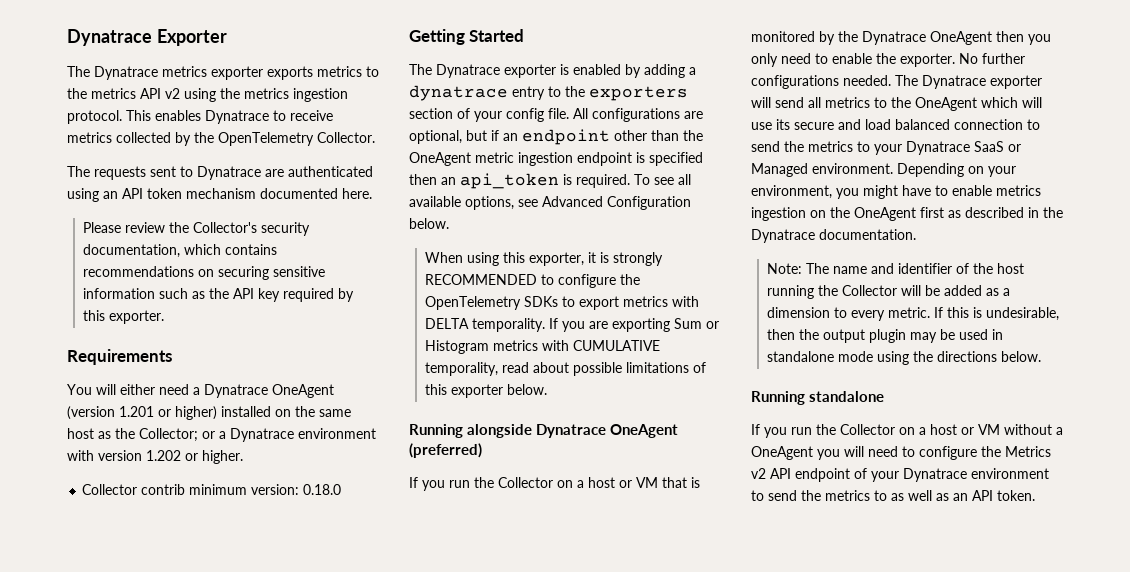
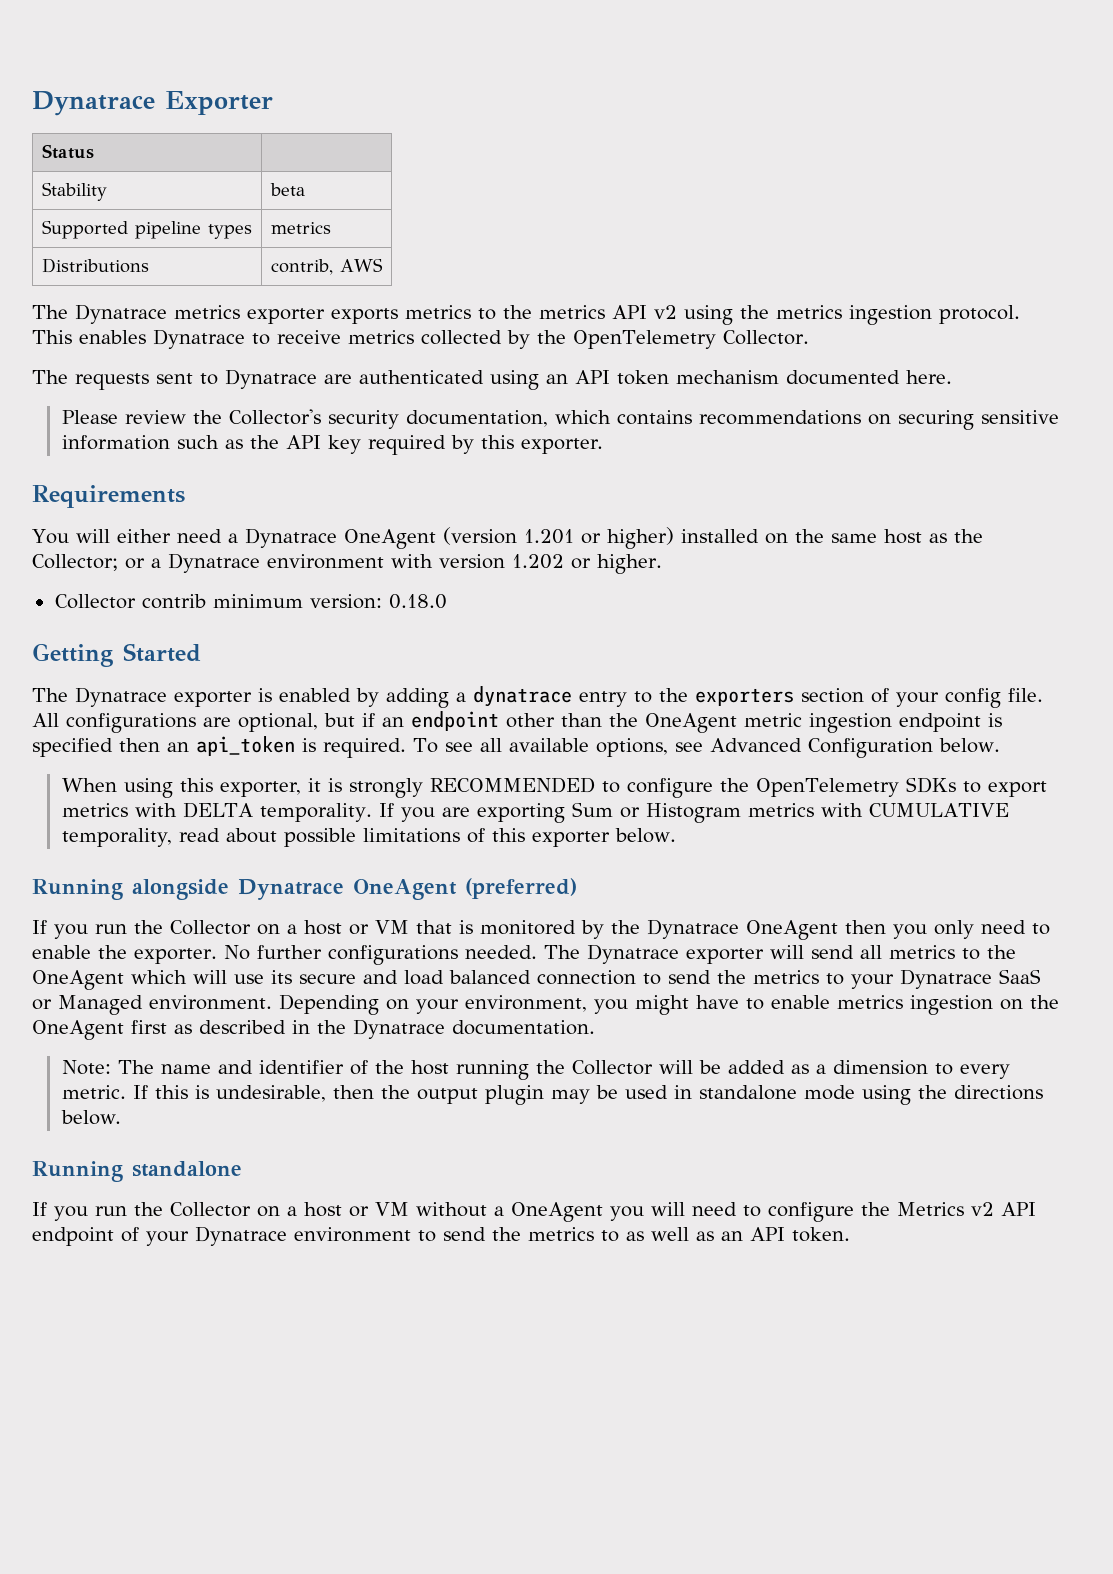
(227, 37) none -> [41,144,94,159] [41,182,107,201] [269,183,305,196] [41,220,252,239] [270,222,331,234] [41,258,149,273] [270,258,383,275] // Status | // Stability | beta // Supported pipeline types | metrics // Distributions | contrib, AWS

